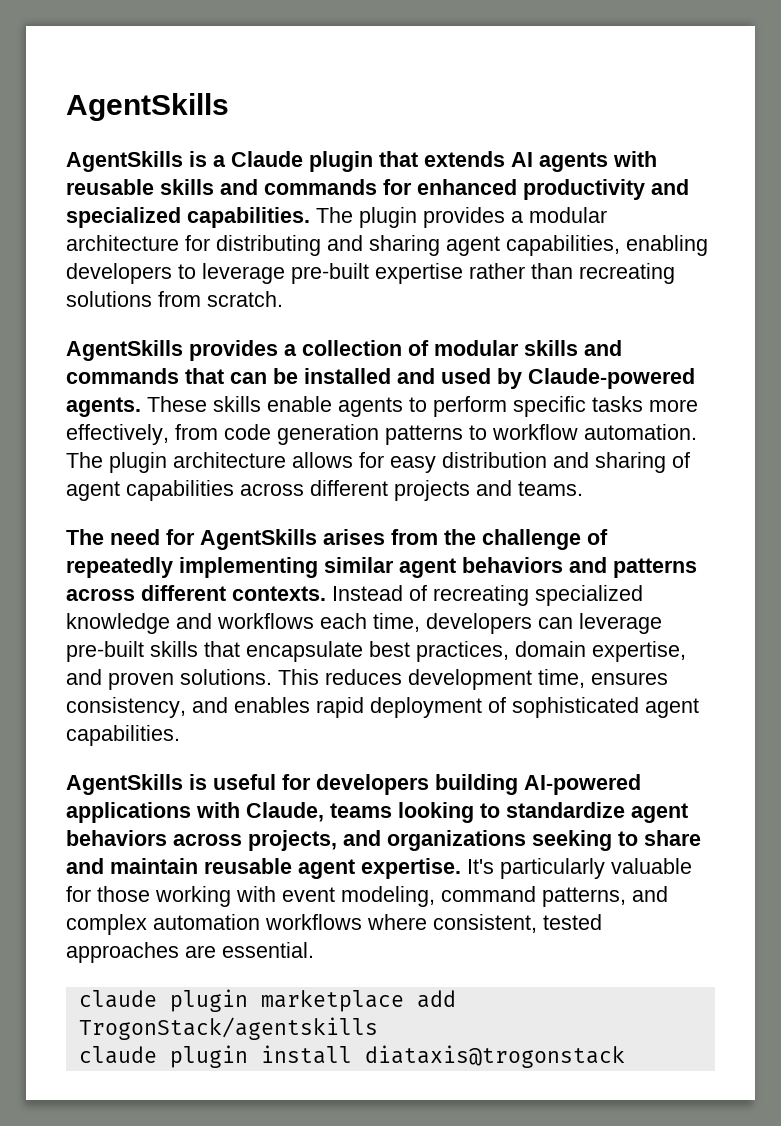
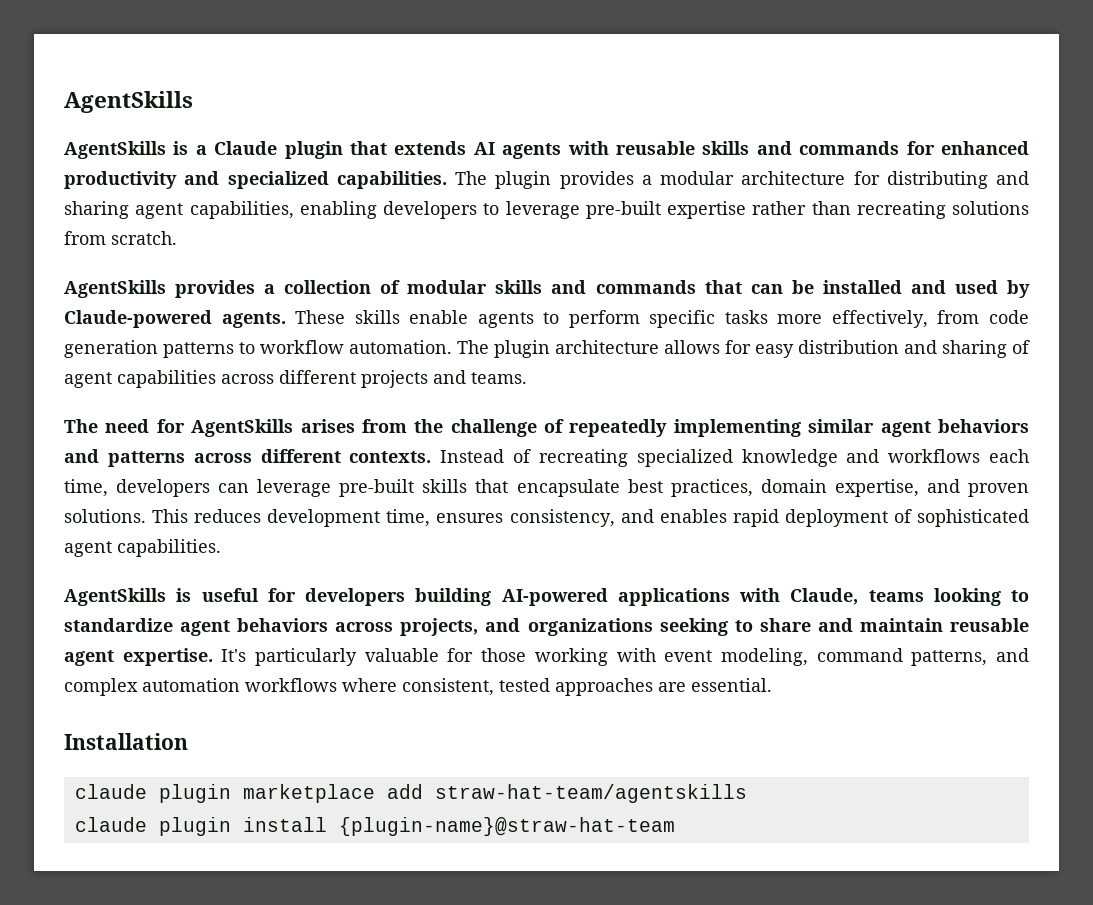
(314, 950) none -> [64,733,188,750] // Installation
[78,1017,378,1040] TrogonStack/agentskills -> [434,784,747,803] straw-hat-team/agentskills
[364,1045,625,1068] diataxis@trogonstack -> [338,817,675,836] {plugin-name}@straw-hat-team

